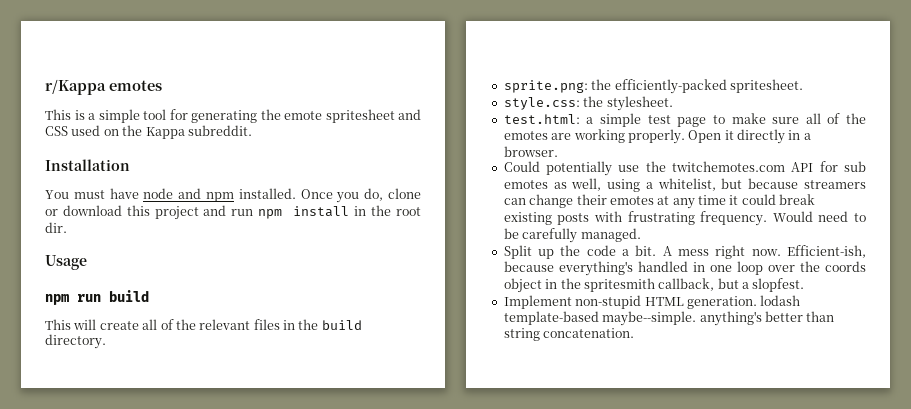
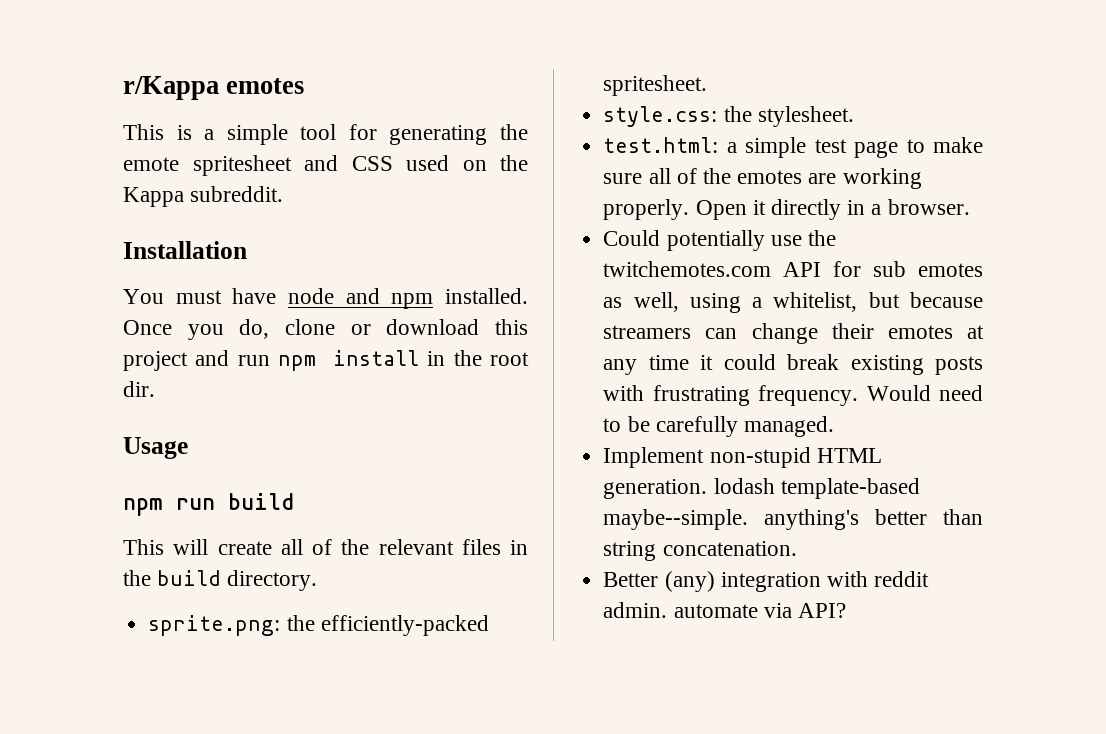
[503,245,866,259] [503,261,866,276] [503,278,805,293] // Split up the code a bit. A mess right now. Efficient-ish, because everything's handled in one loop over the coords object in the spritesmith callback, but a slopfest. -> (834, 426) none
(635, 333) none -> [603,571,930,592] [603,602,846,618] // Better (any) integration with reddit admin. automate via API?

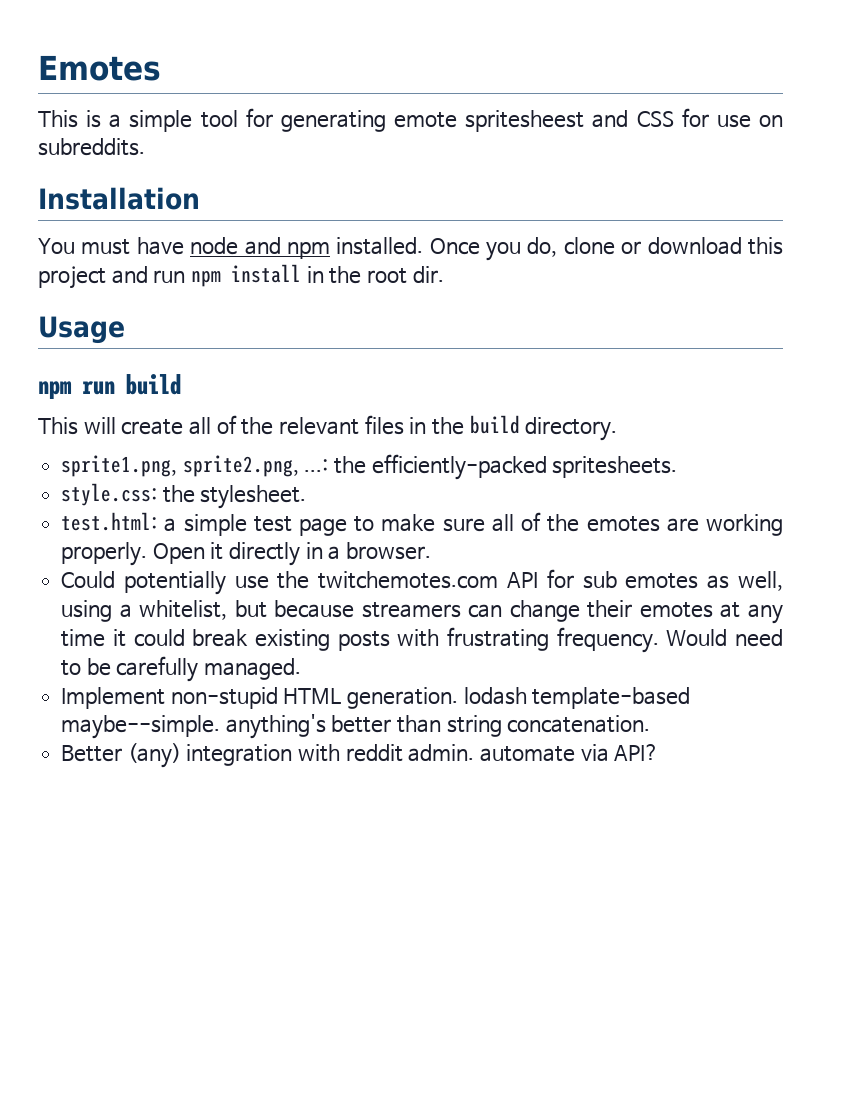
[123,76,305,100] r/Kappa emotes -> [38,55,161,81] Emotes
[499,124,528,140] [123,155,528,176] [123,186,284,207] the emote spritesheet and CSS used on the Kappa subreddit. -> [394,108,783,132] [38,138,145,156] emote spritesheest and CSS for use on subreddits.
[148,615,281,636] sprite.png: -> [61,455,329,477] sprite1.png, sprite2.png, ...:
[603,75,708,96] spritesheet. -> [552,456,678,478] spritesheets.

